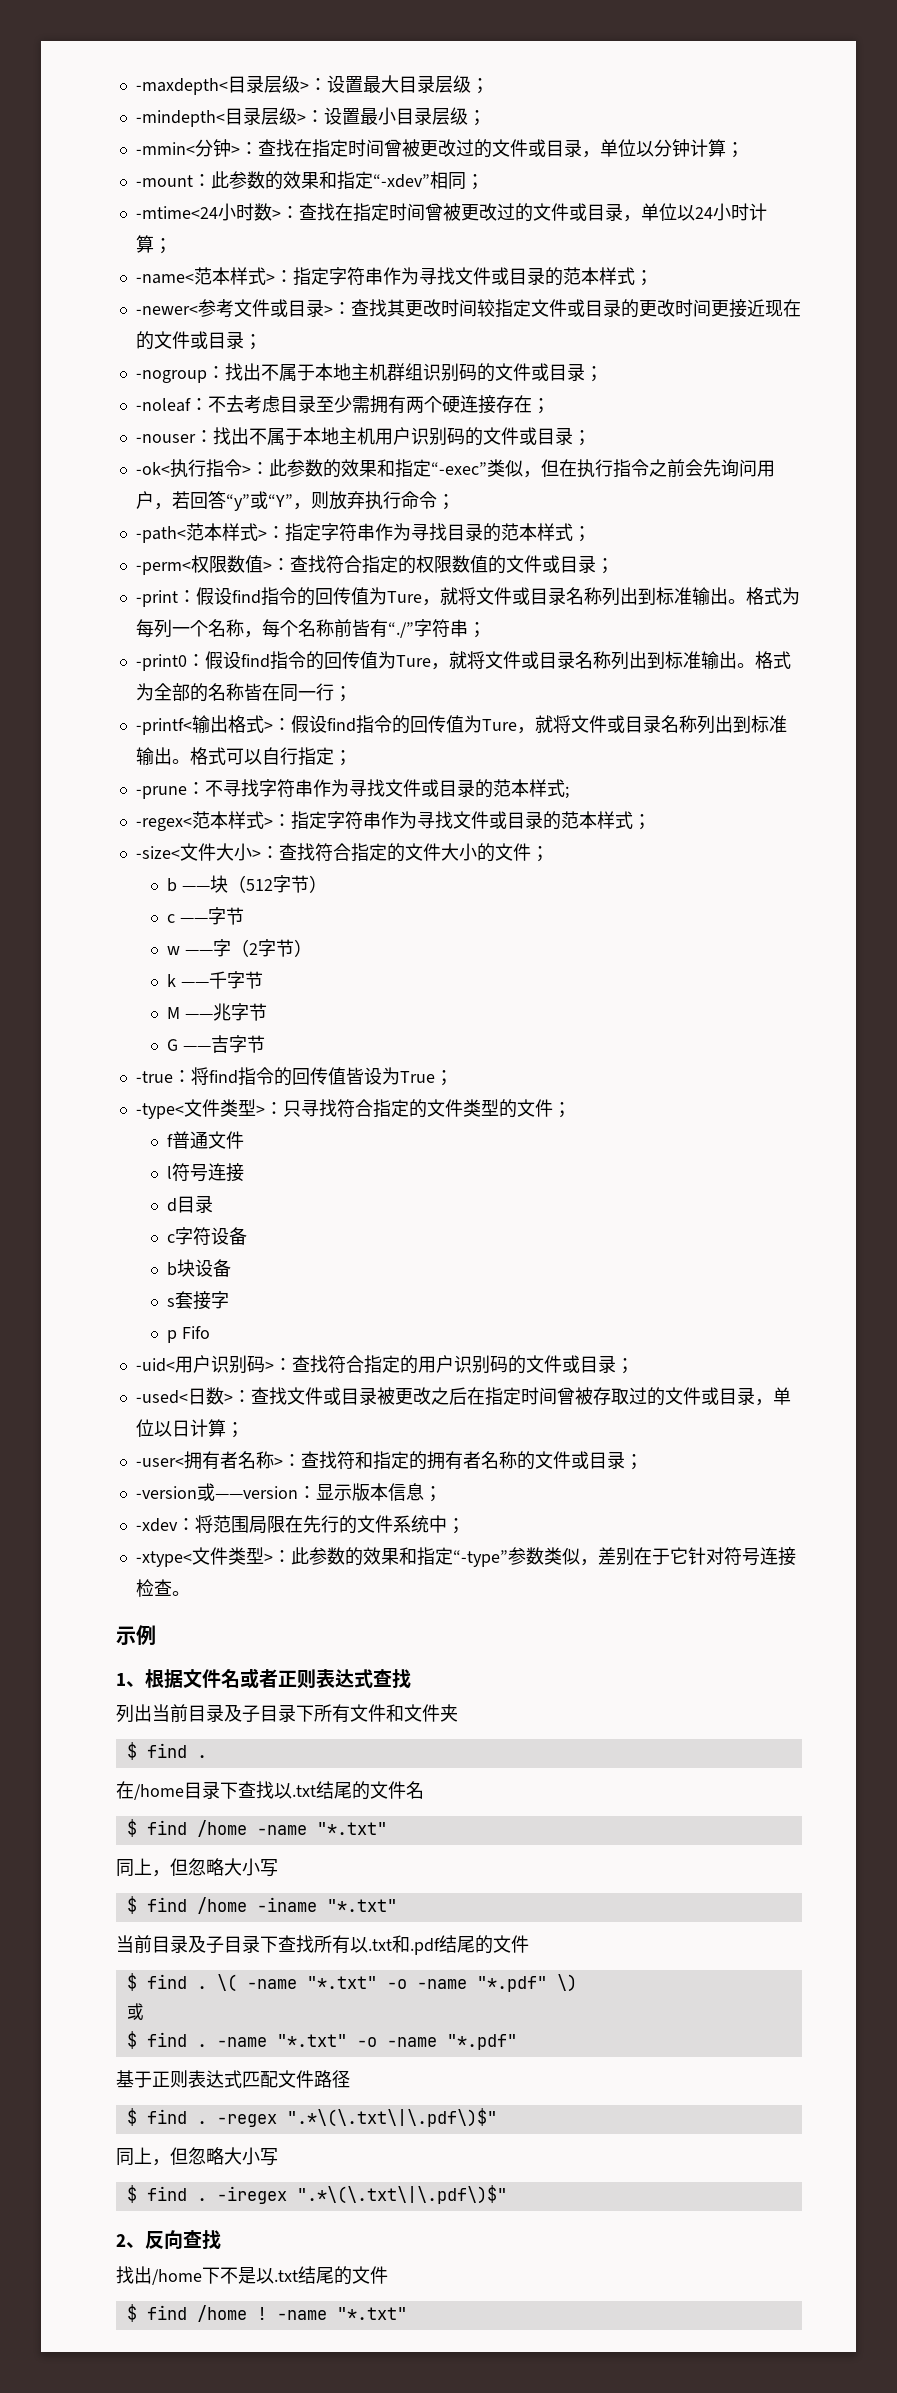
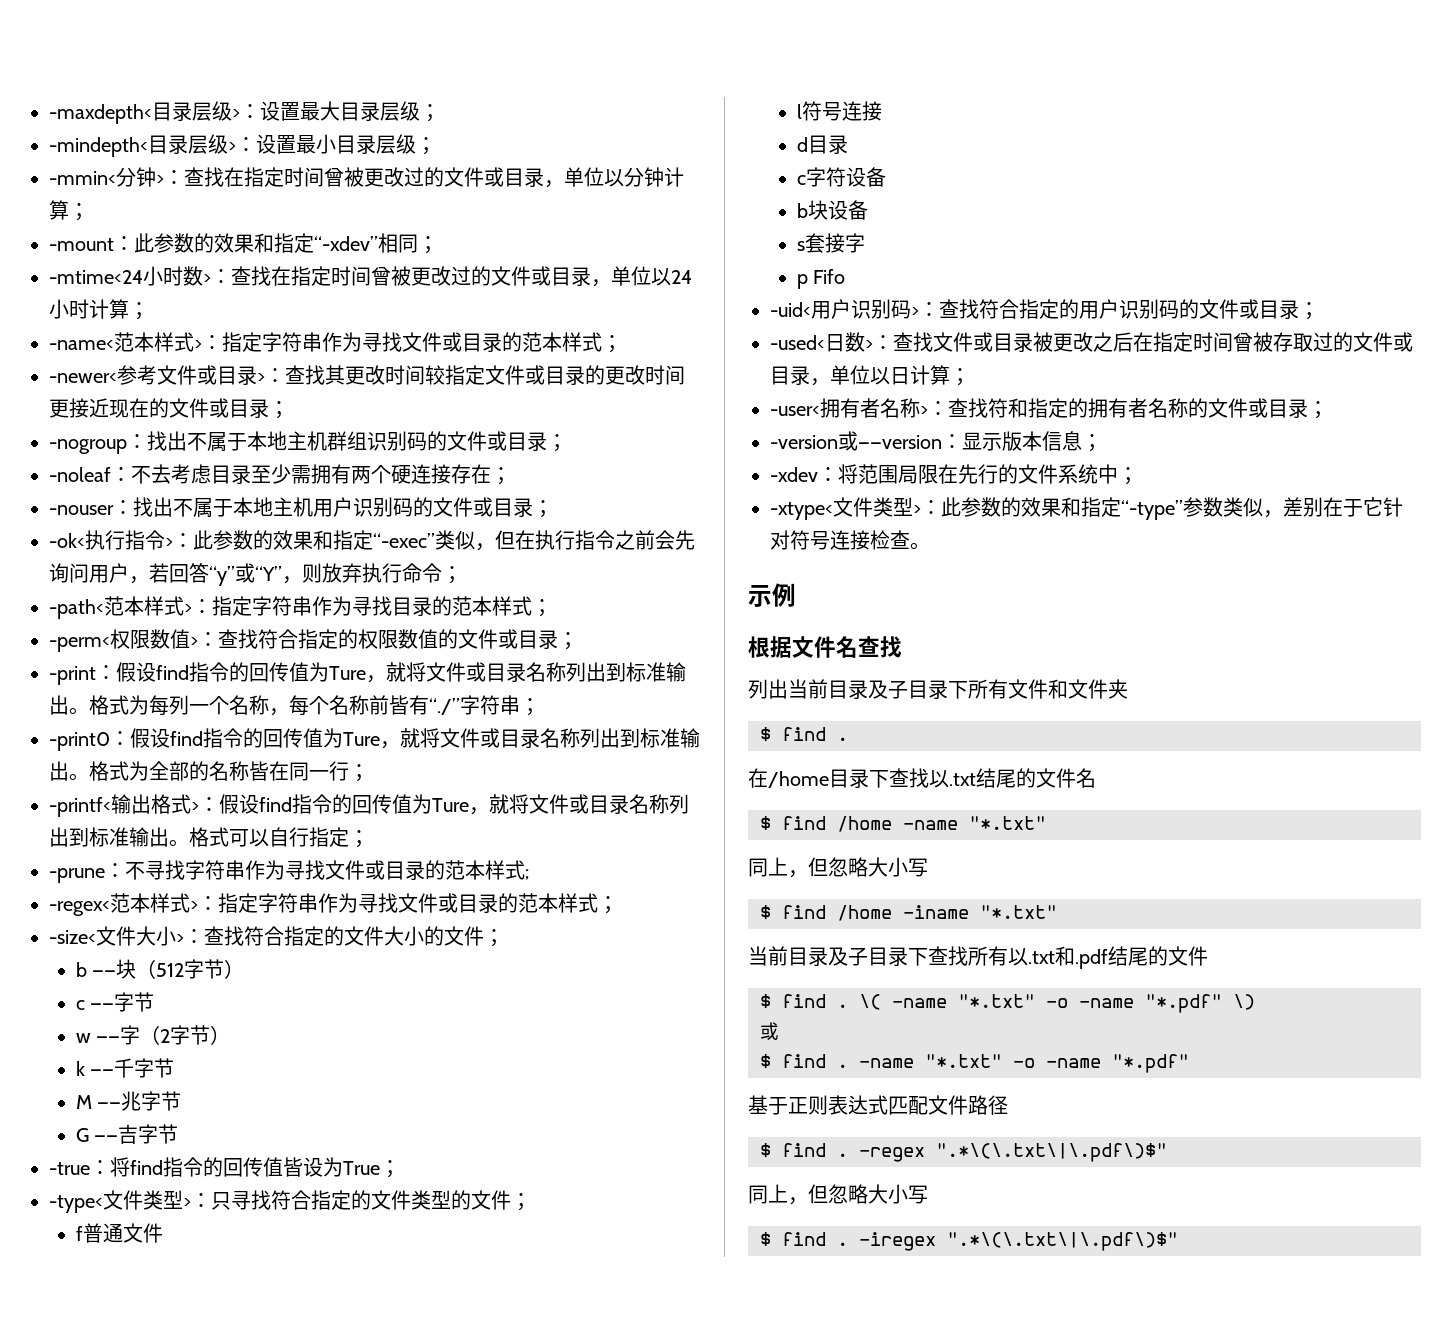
[116,1673,145,1687] 1、 -> (796, 595) none
[240,1668,373,1689] 或者正则表达式 -> (858, 647) none
[116,2230,221,2250] [116,2266,388,2285] [126,2304,407,2322] // 2、反向查找 // 找出/home下不是以.txt结尾的文件 // $ find /home ! -name "*.txt" -> (1178, 1241) none

